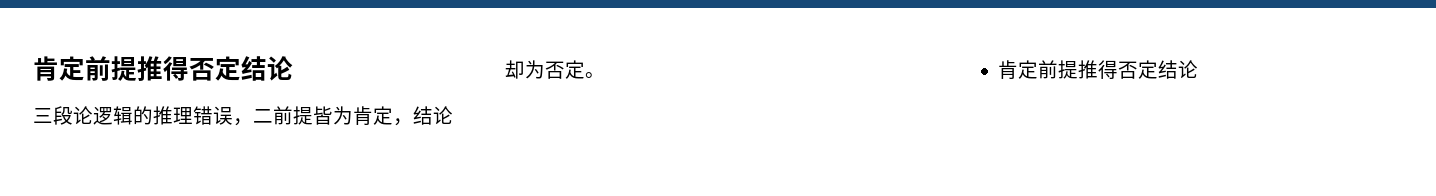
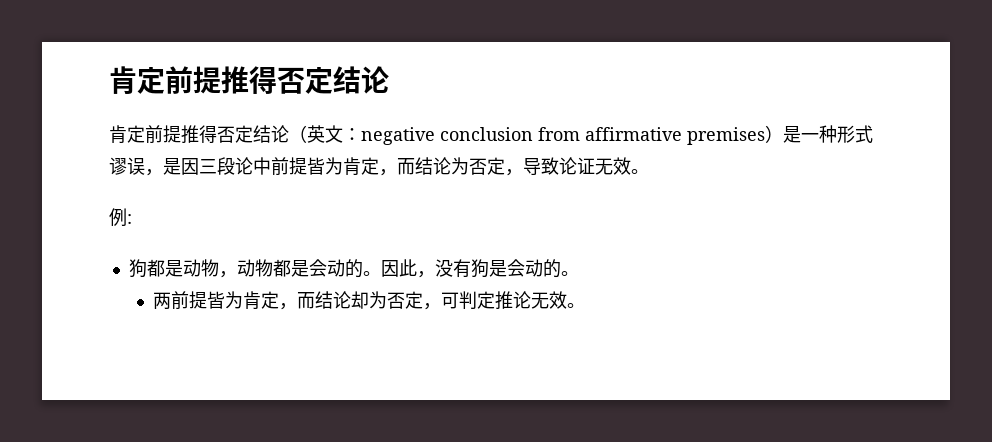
[33,56,293,81] [33,106,453,126] [505,60,605,79] [998,60,1199,79] 肯定前提推得否定结论 // 三段论逻辑的推理错误，二前提皆为肯定，结论却为否定。 // 肯定前提推得否定结论 -> [109,66,389,94] [109,125,873,145] [109,157,649,176] [109,208,132,227] [128,259,579,278] [153,291,586,310] 肯定前提推得否定结论 // 肯定前提推得否定结论（英文：negative conclusion from affirmative premises）是一种形式谬误，是因三段论中前提皆为肯定，而结论为否定，导致论证无效。 // 例: // 狗都是动物，动物都是会动的。因此，没有狗是会动的。 // 两前提皆为肯定，而结论却为否定，可判定推论无效。

